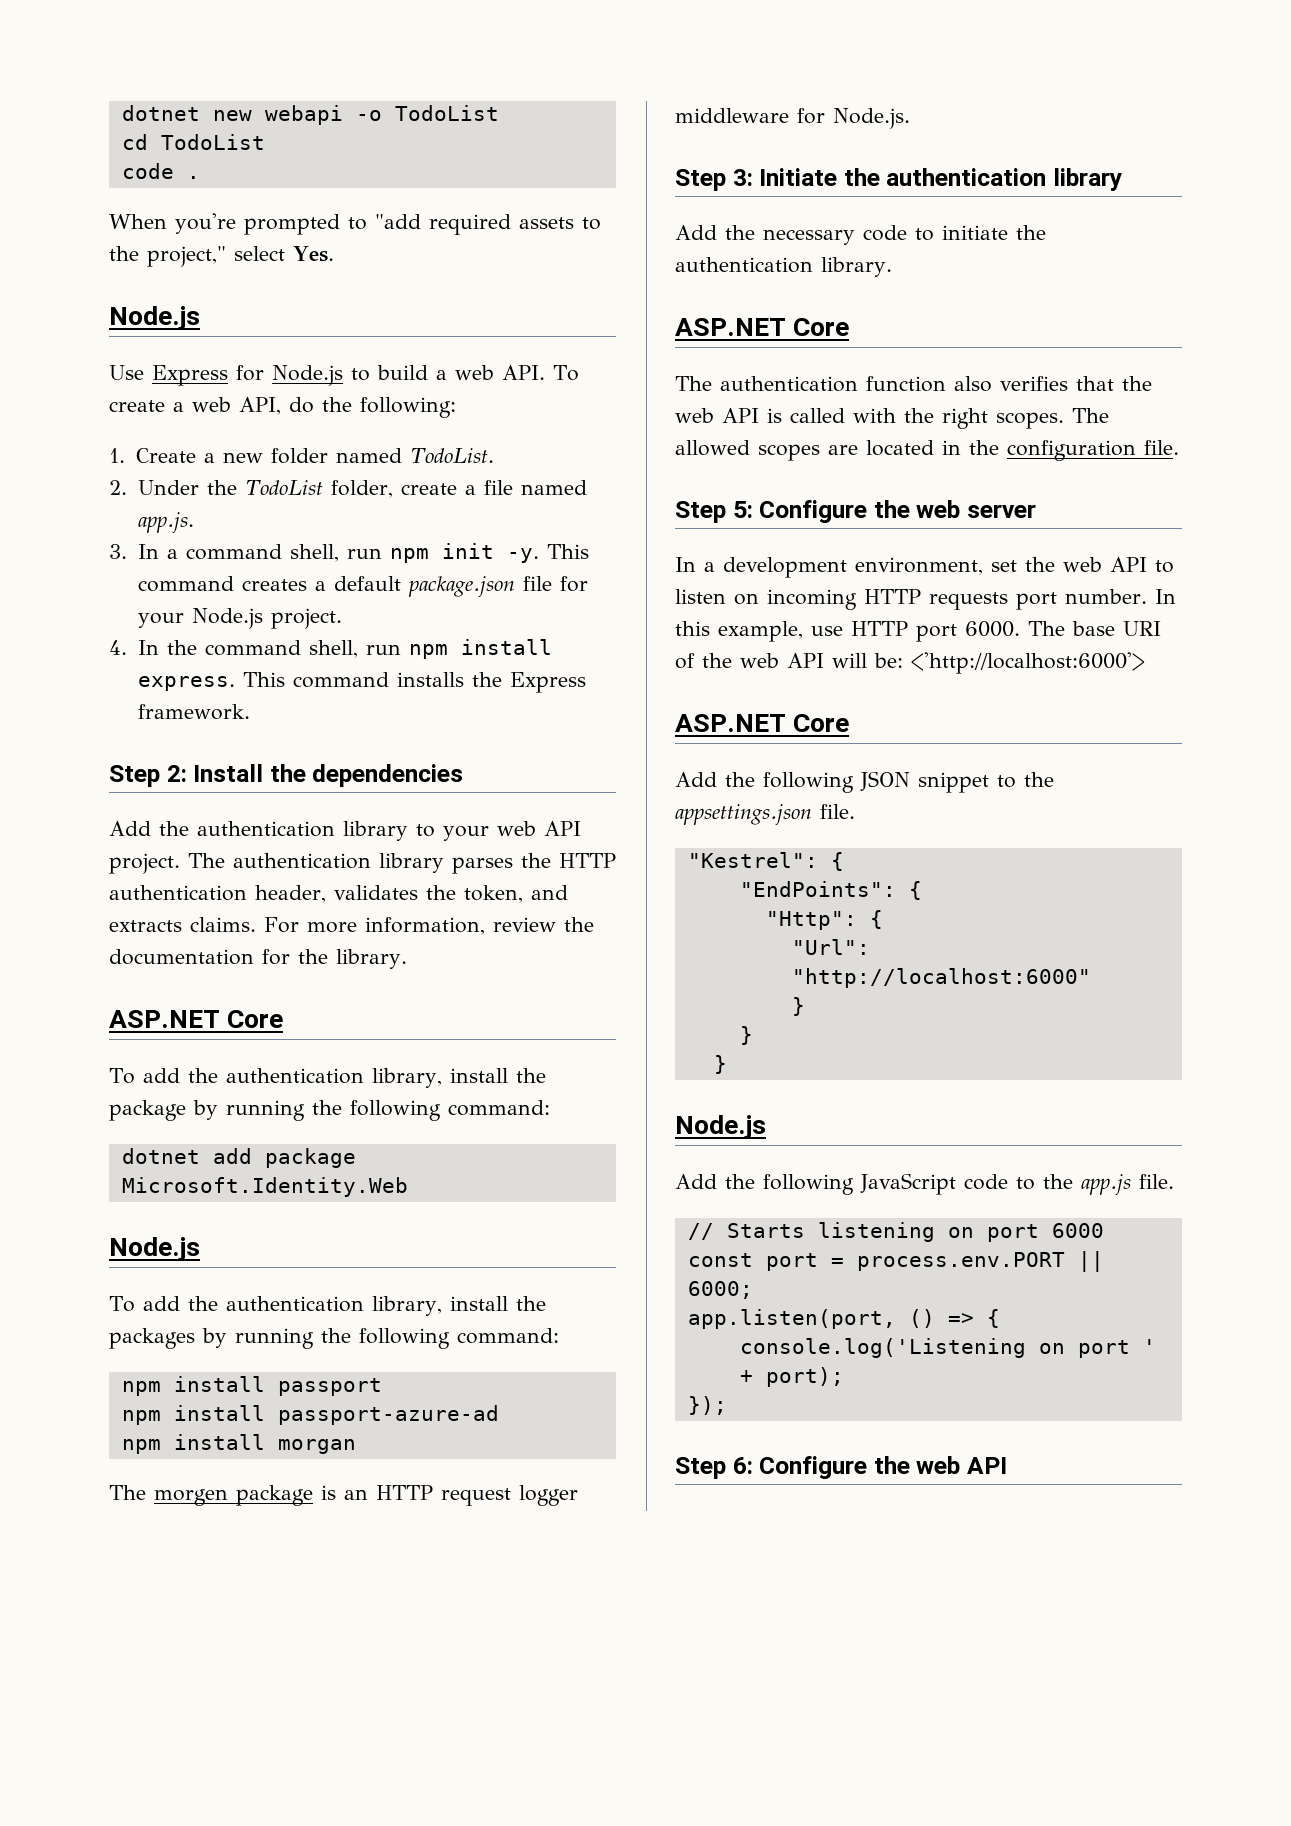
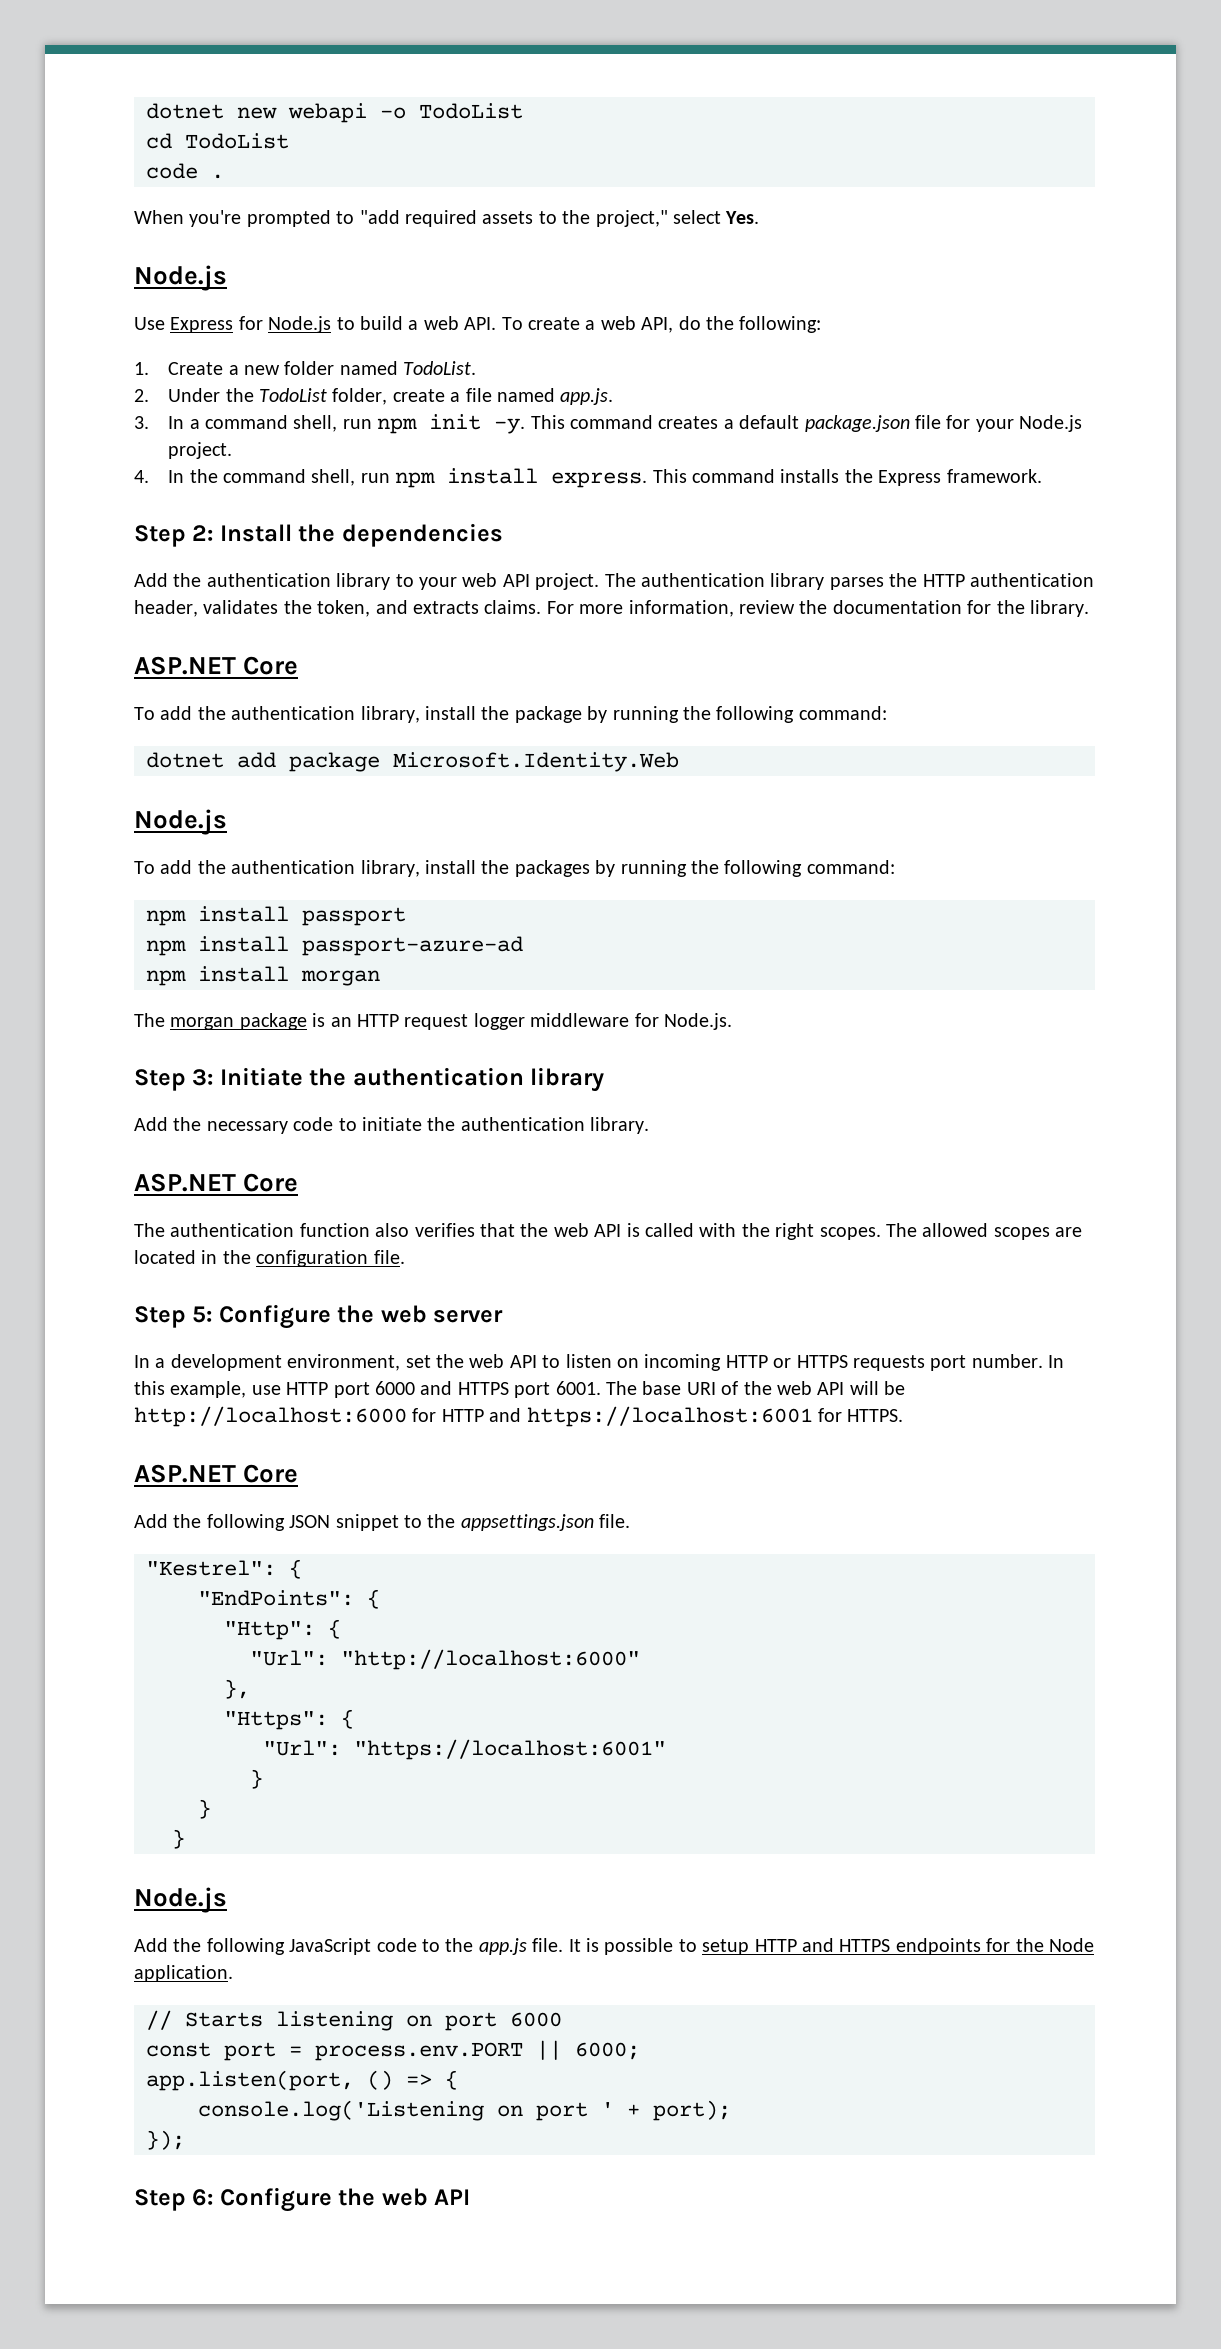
[154,1489,228,1506] morgen -> [170,1017,235,1030] morgan
(921, 596) none -> [773,1355,848,1368] or HTTPS
[965,621,1020,637] 6000. -> [375,1381,601,1398] 6000 and HTTPS port 6001.
[874,652,1145,674] be: <'http://localhost:6000'> -> [884,1381,906,1395] [134,1406,904,1427] be http://localhost:6000 for HTTP and https://localhost:6001 for HTTPS.
(1091, 978) none -> [224,1679,250,1699] [224,1709,354,1730] [263,1739,666,1760] // }, // "Https": { // "Url": "https://localhost:6001"
(1174, 1181) none -> [568,1938,1094,1955] [134,1965,233,1982] It is possible to setup HTTP and HTTPS endpoints for the Node application.

